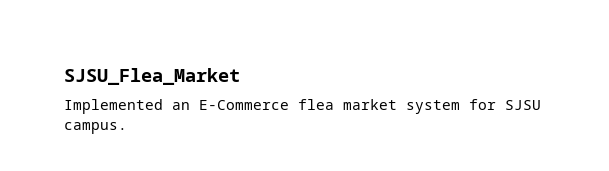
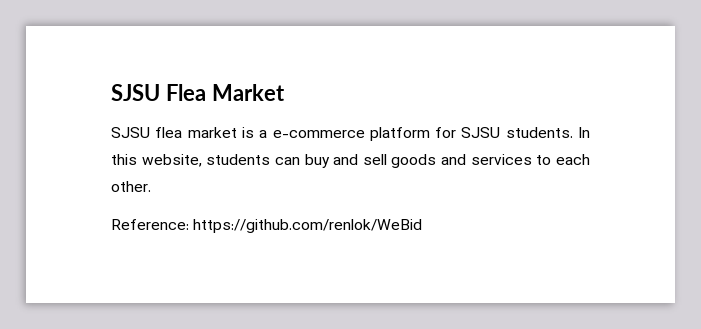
[64,68,240,85] [64,99,541,114] [64,122,127,134] SJSU_Flea_Market // Implemented an E-Commerce flea market system for SJSU campus. -> [111,84,285,101] [111,127,590,141] [111,154,590,168] [111,181,151,192] [111,219,423,233] SJSU Flea Market // SJSU flea market is a e-commerce platform for SJSU students. In this website, students can buy and sell goods and services to each other. // Reference: https://github.com/renlok/WeBid

